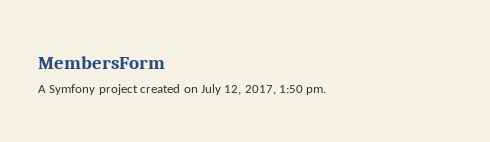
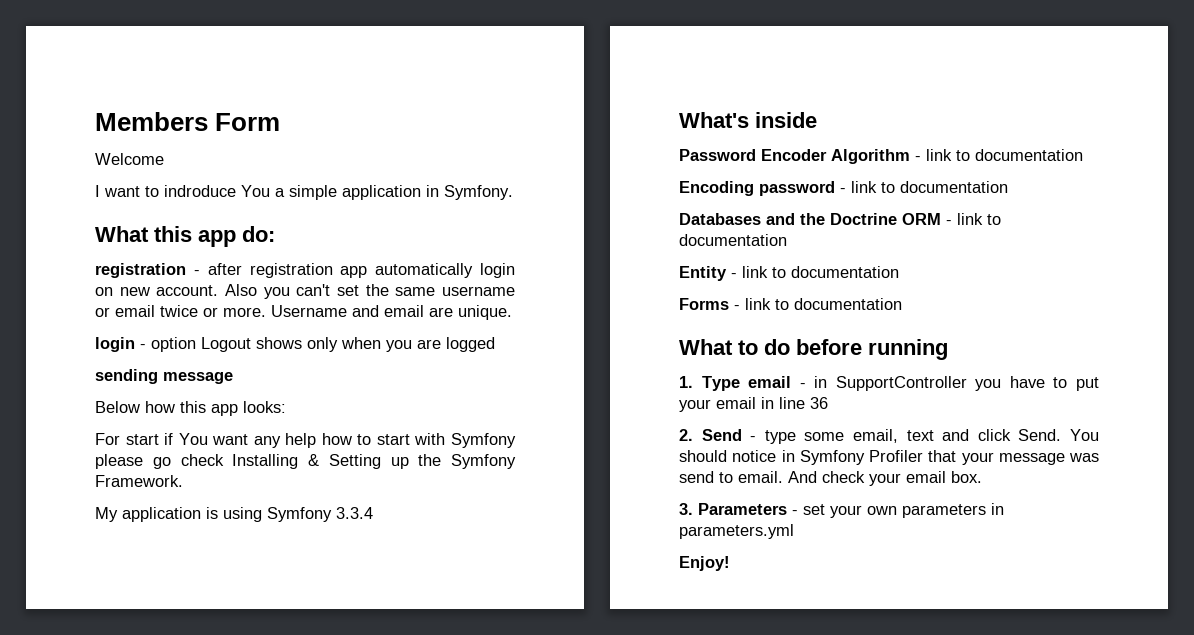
[38,56,165,69] [38,84,327,95] MembersForm // A Symfony project created on July 12, 2017, 1:50 pm. -> [95,112,281,131] [95,153,164,165] [95,185,513,200] [95,226,275,247] [95,263,515,278] [95,284,515,299] [95,305,512,320] [95,337,495,352] [95,369,233,384] [95,401,286,416] [95,433,516,448] [95,454,516,469] [95,475,183,487] [95,507,373,522] [679,112,817,128] [679,149,1083,164] [679,181,1008,196] [679,213,1001,225] [679,234,787,246] [679,266,899,281] [679,298,902,310] [679,339,948,360] [679,376,1099,391] [679,397,828,412] [679,429,1099,444] [679,450,1099,465] [679,471,982,486] [679,503,1004,518] [679,524,794,539] [679,556,730,571] Members Form // Welcome // I want to indroduce You a simple application in Symfony. // What this app do: // registration - after registration app automatically login on new account. Also you can't set the same username or email twice or more. Username and email are unique. // login - option Logout shows only when you are logged // sending message // Below how this app looks: // For start if You want any help how to start with Symfony please go check Installing & Setting up the Symfony Framework. // My application is using Symfony 3.3.4 // What's inside // Password Encoder Algorithm - link to documentation // Encoding password - link to documentation // Databases and the Doctrine ORM - link to documentation // Entity - link to documentation // Forms - link to documentation // What to do before running // 1. Type email - in SupportController you have to put your email in line 36 // 2. Send - type some email, text and click Send. You should notice in Symfony Profiler that your message was send to email. And check your email box. // 3. Parameters - set your own parameters in parameters.yml // Enjoy!

